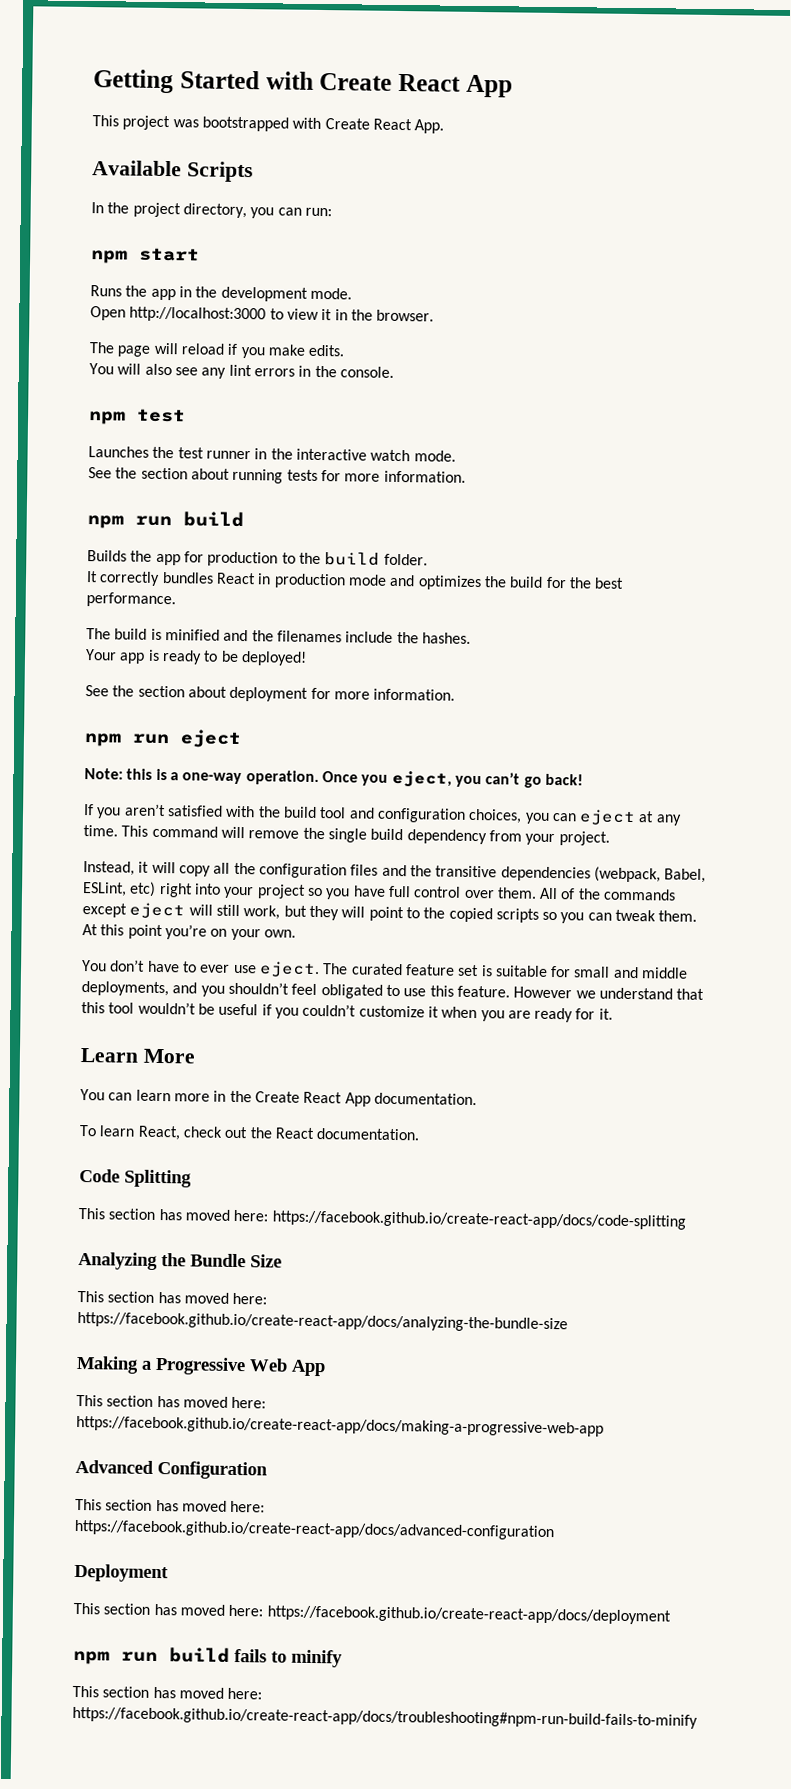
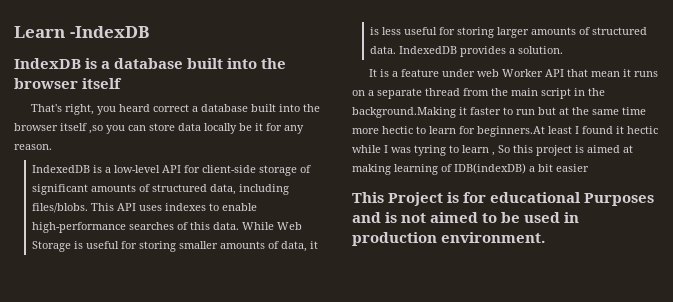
[93,69,513,98] [92,115,445,134] [92,160,253,183] [91,202,332,219] [91,247,200,264] [90,285,352,302] [90,306,435,323] [89,342,345,359] [89,363,394,379] [88,408,186,425] [88,446,456,462] [88,467,466,484] [87,511,244,529] [87,550,428,567] [86,571,625,591] [86,592,176,608] [86,628,471,644] [85,649,307,666] [85,685,456,702] [84,729,242,749] [84,768,583,788] [83,803,682,826] [83,825,610,846] [83,861,707,883] [82,881,677,901] [82,902,698,924] [82,924,296,941] [81,959,689,979] [81,981,705,1000] [81,1001,613,1023] [80,1048,196,1064] [80,1089,477,1107] [79,1124,421,1141] [79,1168,192,1188] [78,1207,686,1230] [78,1251,282,1270] [77,1290,268,1305] [77,1311,568,1333] [76,1355,326,1377] [76,1394,267,1409] [76,1415,604,1437] [75,1459,268,1480] [75,1498,266,1513] [74,1519,554,1541] [74,1563,169,1583] [73,1602,671,1625] [73,1647,343,1668] [72,1685,263,1700] [72,1706,698,1729] Getting Started with Create React App // This project was bootstrapped with Create React App. // Available Scripts // In the project directory, you can run: // npm start // Runs the app in the development mode. // Open http://localhost:3000 to view it in the browser. // The page will reload if you make edits. // You will also see any lint errors in the console. // npm test // Launches the test runner in the interactive watch mode. // See the section about running tests for more information. // npm run build // Builds the app for production to the build folder. // It correctly bundles React in production mode and optimizes the build for the best performance. // The build is minified and the filenames include the hashes. // Your app is ready to be deployed! // See the section about deployment for more information. // npm run eject // Note: this is a one-way operation. Once you eject, you can’t go back! // If you aren’t satisfied with the build tool and configuration choices, you can eject at any time. This command will remove the single build dependency from your project. // Instead, it will copy all the configuration files and the transitive dependencies (webpack, Babel, ESLint, etc) right into your project so you have full control over them. All of the commands except eject will still work, but they will point to the copied scripts so you can tweak them. At this point you’re on your own. // You don’t have to ever use eject. The curated feature set is suitable for small and middle deployments, and you shouldn’t feel obligated to use this feature. However we understand that this tool wouldn’t be useful if you couldn’t customize it when you are ready for it. // Learn More // You can learn more in the Create React App documentation. // To learn React, check out the React documentation. // Code Splitting // This section has moved here: https://facebook.github.io/create-react-app/docs/code-splitting // Analyzing the Bundle Size // This section has moved here: https://facebook.github.io/create-react-app/docs/analyzing-the-bundle-size // Making a Progressive Web App // This section has moved here: https://facebook.github.io/create-react-app/docs/making-a-progressive-web-app // Advanced Configuration // This section has moved here: https://facebook.github.io/create-react-app/docs/advanced-configuration // Deployment // This section has moved here: https://facebook.github.io/create-react-app/docs/deployment // npm run build fails to minify // This section has moved here: https://facebook.github.io/create-react-app/docs/troubleshooting#npm-run-build-fails-to-minify -> [14,26,149,38] [14,58,287,69] [14,78,123,89] [30,104,320,115] [14,123,304,134] [14,144,52,150] [31,165,311,176] [31,184,289,195] [31,203,257,213] [31,222,302,233] [31,241,318,252] [369,27,647,38] [369,46,563,57] [368,69,658,77] [352,88,605,99] [352,107,646,118] [352,126,658,137] [352,145,633,156] [352,163,589,175] [352,192,655,206] [352,212,580,223] [352,232,546,246] Learn -IndexDB // IndexDB is a database built into the browser itself // That's right, you heard correct a database built into the browser itself ,so you can store data locally be it for any reason. // IndexedDB is a low-level API for client-side storage of significant amounts of structured data, including files/blobs. This API uses indexes to enable high-performance searches of this data. While Web Storage is useful for storing smaller amounts of data, it is less useful for storing larger amounts of structured data. IndexedDB provides a solution. // It is a feature under web Worker API that mean it runs on a separate thread from the main script in the background.Making it faster to run but at the same time more hectic to learn for beginners.At least I found it hectic while I was tyring to learn , So this project is aimed at making learning of IDB(indexDB) a bit easier // This Project is for educational Purposes and is not aimed to be used in production environment.

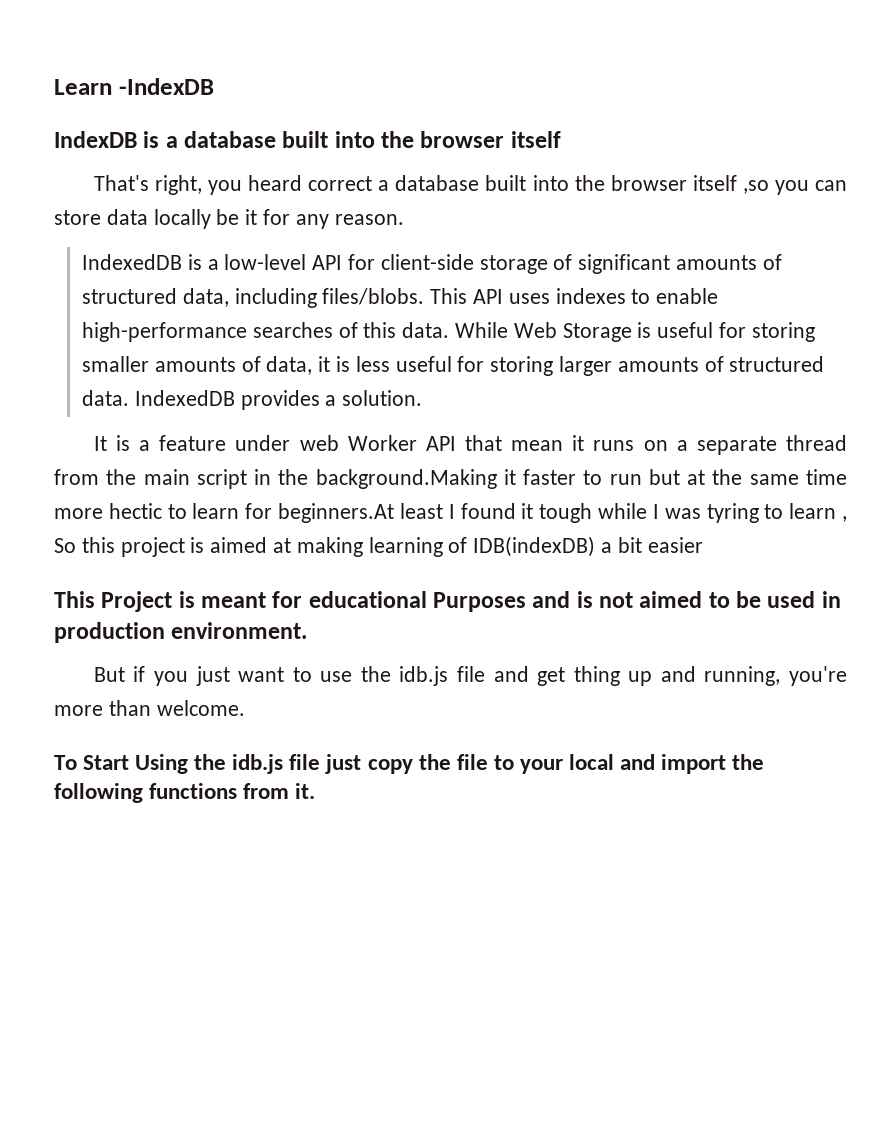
[627,126,658,134] hectic -> [539,503,593,523] tough
(460, 197) none -> [201,592,267,608] meant
(546, 237) none -> [93,666,848,686] [54,700,245,716] [54,754,765,774] [54,783,316,803] // But if you just want to use the idb.js file and get thing up and running, you're more than welcome. // To Start Using the idb.js file just copy the file to your local and import the following functions from it.

